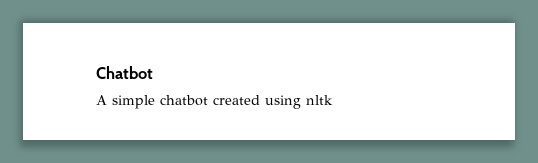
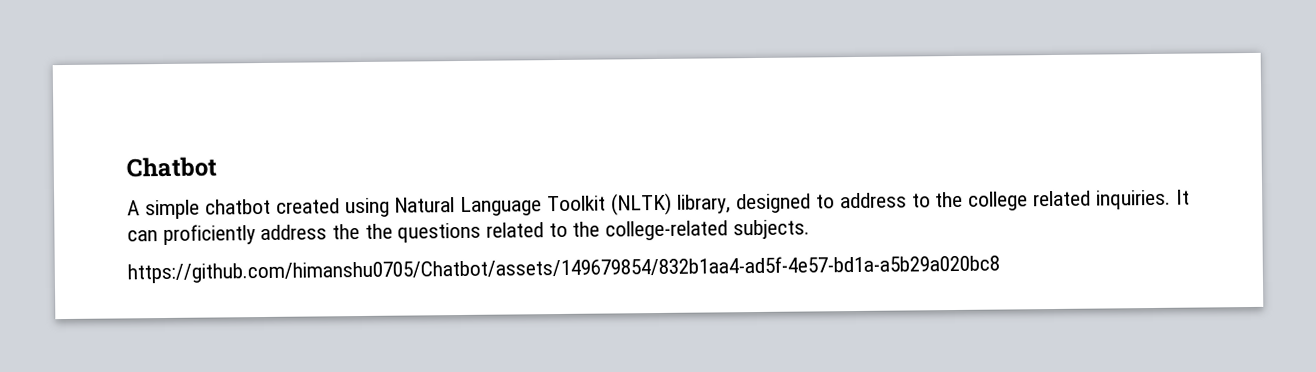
[306,95,333,105] nltk -> [394,189,1191,217] [127,219,810,246] [127,254,1000,284] Natural Language Toolkit (NLTK) library, designed to address to the college related inquiries. It can proficiently address the the questions related to the college-related subjects. // https://github.com/himanshu0705/Chatbot/assets/149679854/832b1aa4-ad5f-4e57-bd1a-a5b29a020bc8

